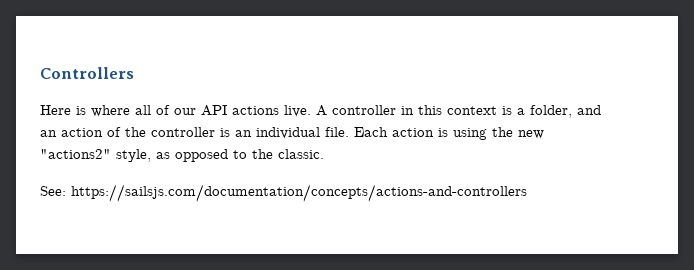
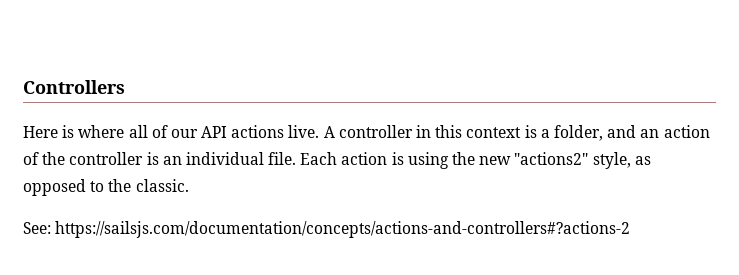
[71,184,527,202] https://sailsjs.com/documentation/concepts/actions-and-controllers -> [55,221,631,238] https://sailsjs.com/documentation/concepts/actions-and-controllers#?actions-2

